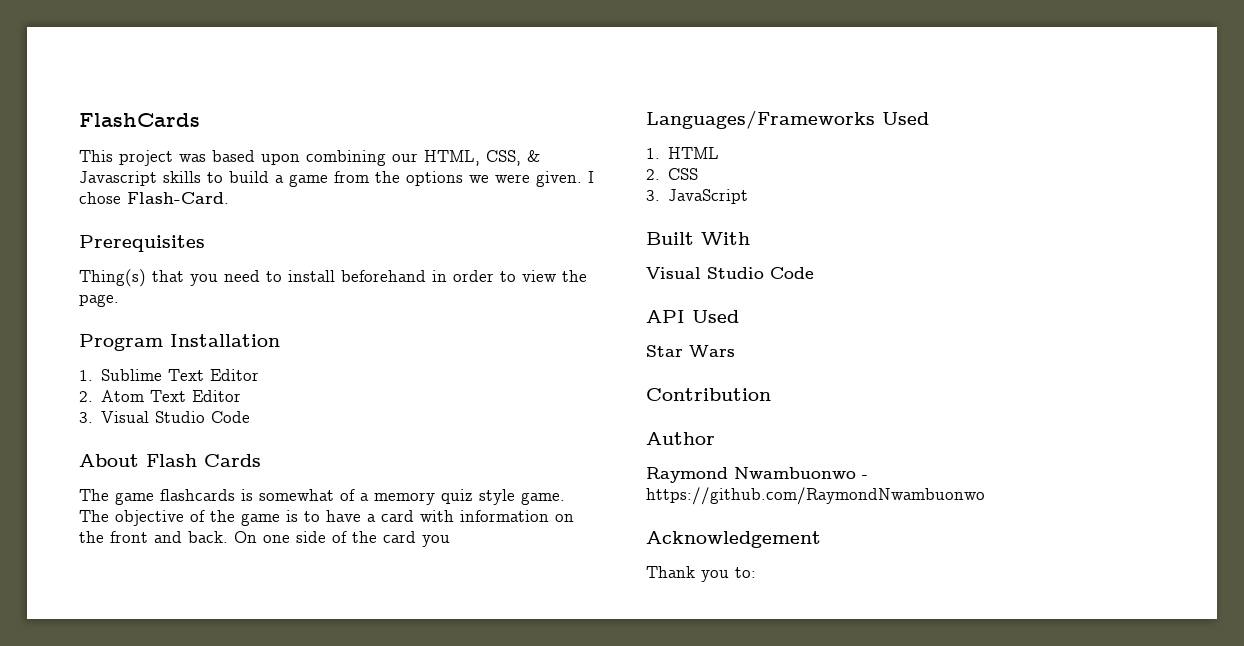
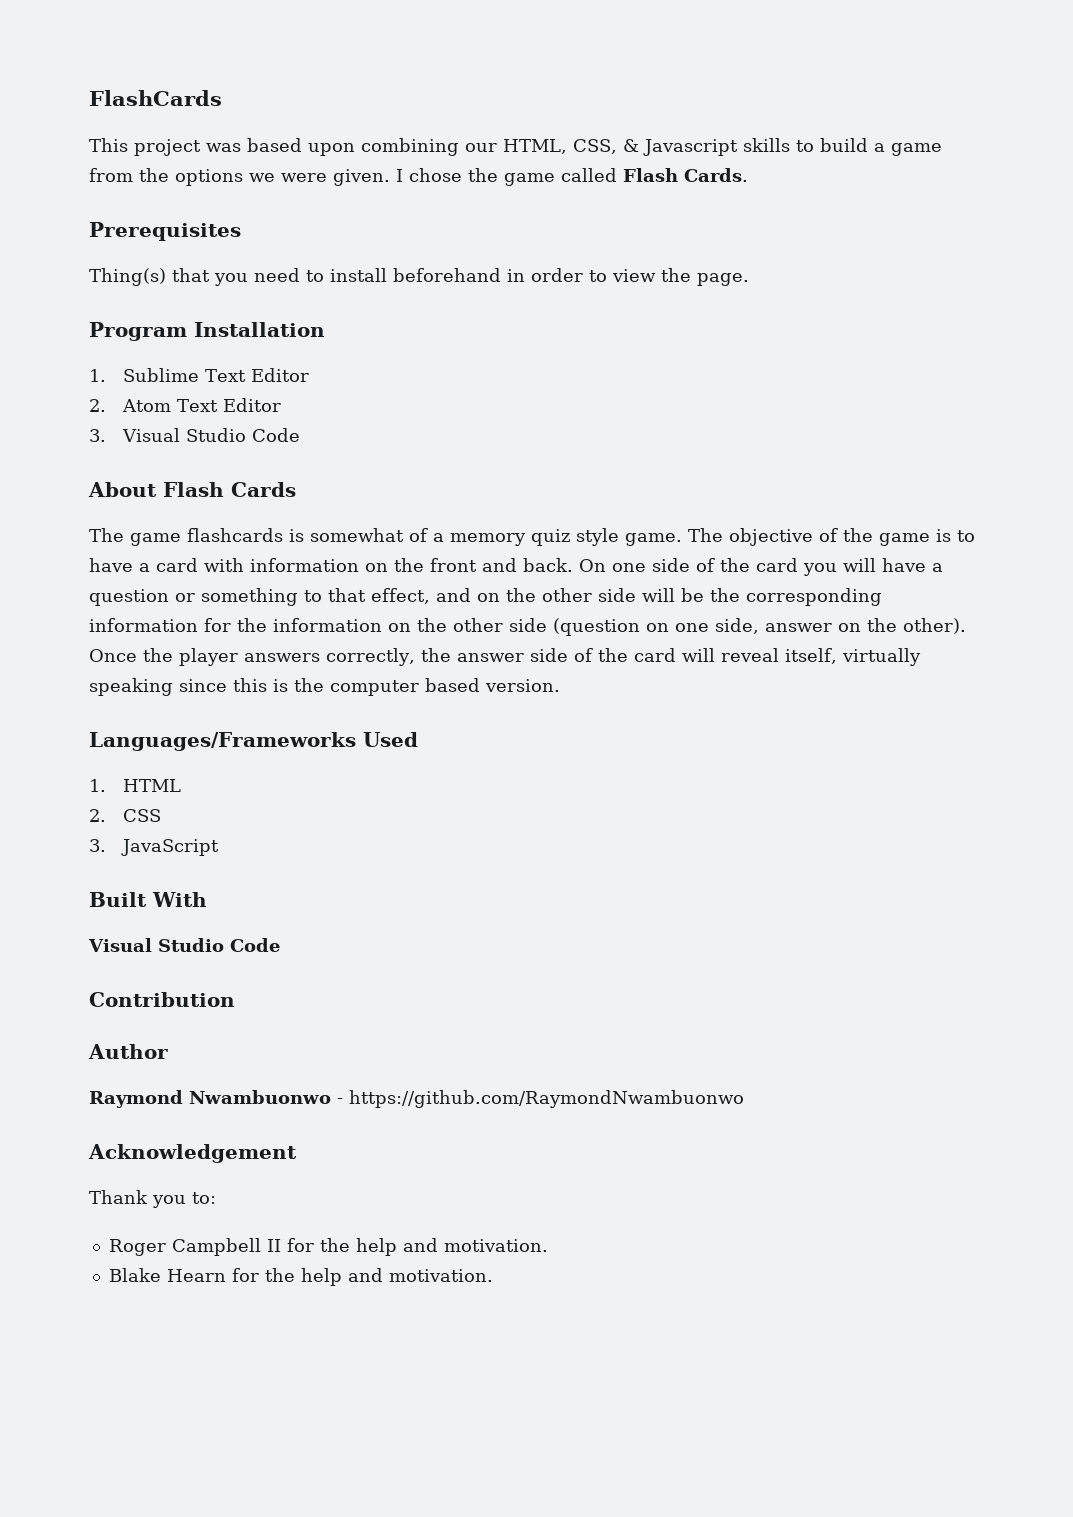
[127,192,229,204] Flash-Card. -> [468,168,748,186] the game called Flash Cards.
(450, 541) none -> [843,558,943,572] [89,588,882,606] [89,618,966,636] [89,648,921,666] [89,678,560,696] will have a question or something to that effect, and on the other side will be the corresponding information for the information on the other side (question on one side, answer on the other). Once the player answers correctly, the answer side of the card will reveal itself, virtually speaking since this is the computer based version.
[646,310,739,323] [646,345,735,357] // API Used // Star Wars -> (280, 945) none
(756, 572) none -> [108,1238,548,1256] [108,1268,493,1286] // Roger Campbell II for the help and motivation. // Blake Hearn for the help and motivation.

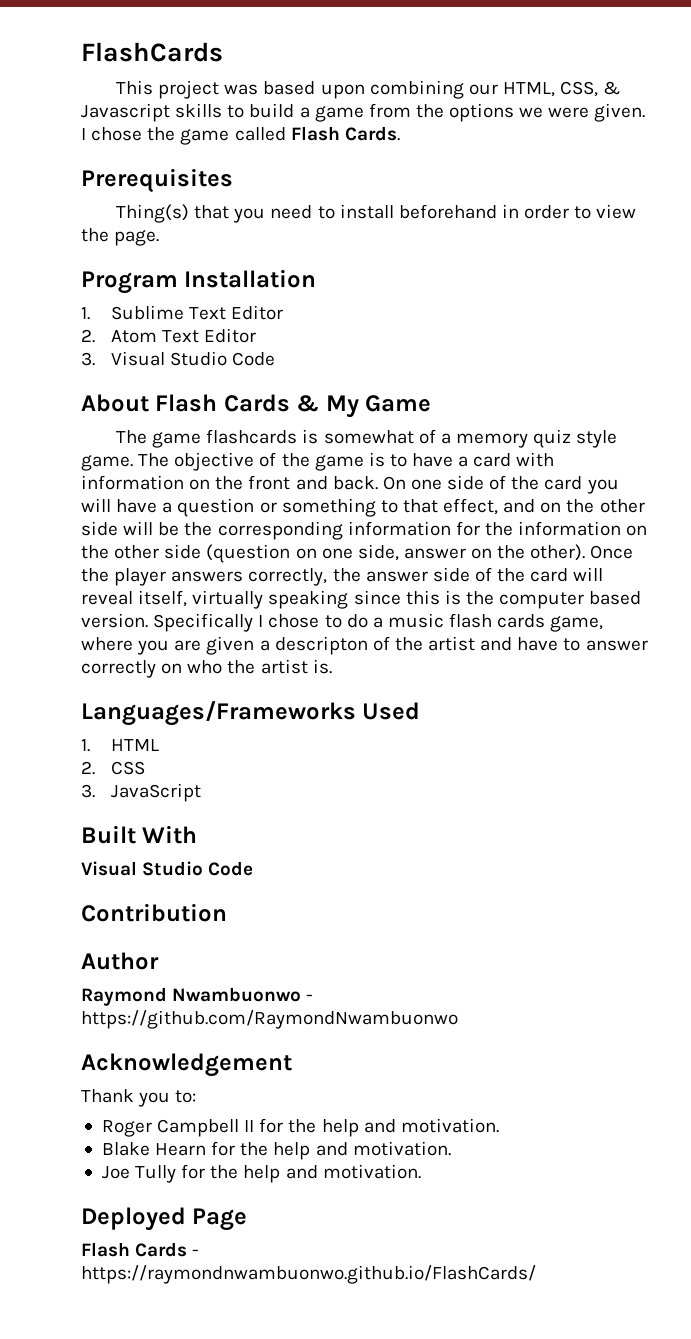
(296, 489) none -> [296,395,432,418] & My Game
(560, 685) none -> [153,613,604,632] [81,636,648,655] [81,659,332,678] Specifically I chose to do a music flash cards game, where you are given a descripton of the artist and have to answer correctly on who the artist is.
(493, 1275) none -> [101,1164,421,1183] [81,1207,248,1231] [81,1242,200,1257] [81,1265,536,1284] // Joe Tully for the help and motivation. // Deployed Page // Flash Cards - https://raymondnwambuonwo.github.io/FlashCards/

